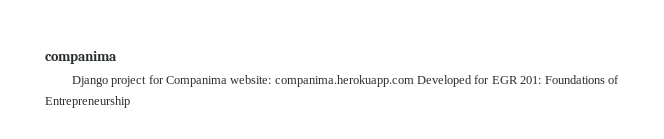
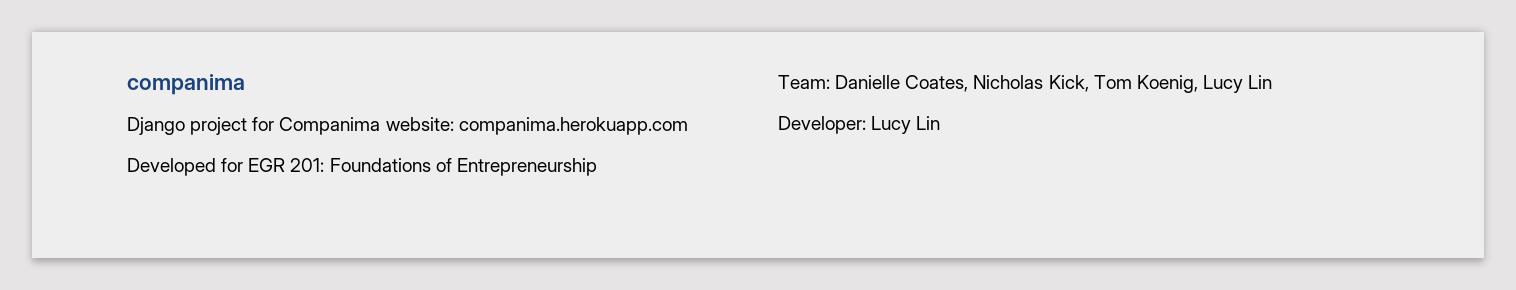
(414, 81) none -> (688, 126) //
(130, 102) none -> [778,75,1273,93] [778,116,941,134] // Team: Danielle Coates, Nicholas Kick, Tom Koenig, Lucy Lin // Developer: Lucy Lin

